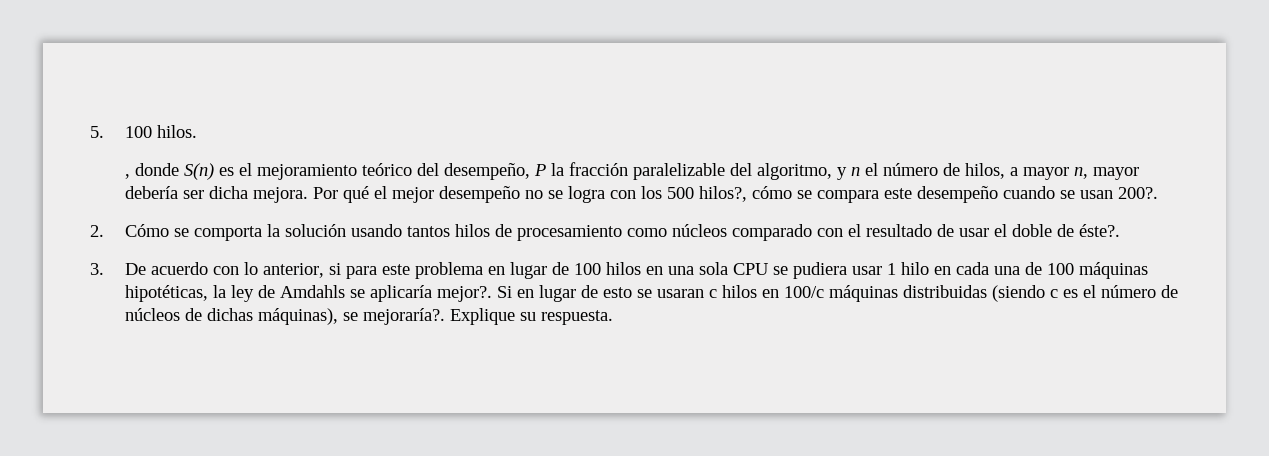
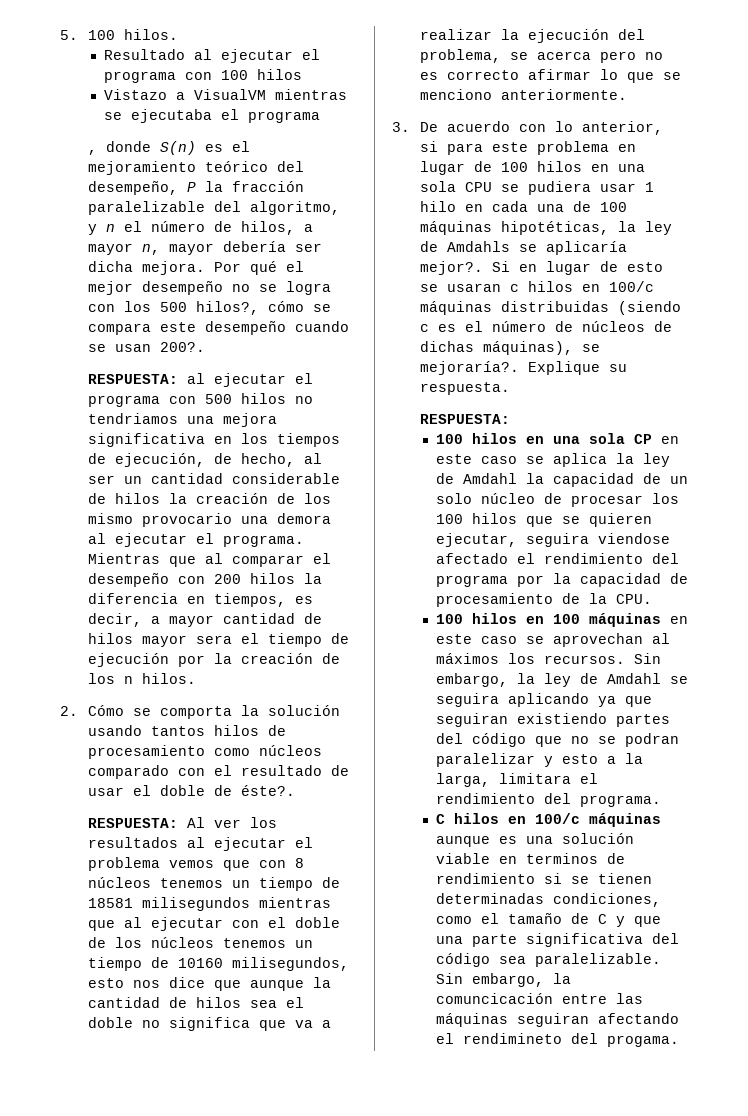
(198, 131) none -> [103,49,320,63] [103,69,302,83] [103,89,347,100] [103,109,320,123] // Resultado al ejecutar el programa con 100 hilos // Vistazo a VisualVM mientras se ejecutaba el programa
(1159, 193) none -> [87,373,313,387] [87,393,313,407] [87,413,277,427] [87,433,340,447] [87,453,322,467] [87,473,340,484] [87,493,331,504] [87,513,331,527] [87,533,304,547] [87,553,331,567] [87,573,322,587] [87,593,313,607] [87,613,322,627] [87,633,349,647] [87,653,340,667] [87,673,196,684] // RESPUESTA: al ejecutar el programa con 500 hilos no tendriamos una mejora significativa en los tiempos de ejecución, de hecho, al ser un cantidad considerable de hilos la creación de los mismo provocario una demora al ejecutar el programa. Mientras que al comparar el desempeño con 200 hilos la diferencia en tiempos, es decir, a mayor cantidad de hilos mayor sera el tiempo de ejecución por la creación de los n hilos.
(1121, 230) none -> [87,817,277,828] [87,837,313,851] [87,857,304,871] [87,877,340,891] [87,897,331,911] [87,917,340,931] [87,937,313,948] [87,957,349,971] [87,977,331,991] [87,997,304,1008] [87,1017,331,1031] [419,29,645,43] [419,49,663,63] [419,69,681,83] [419,89,627,100] // RESPUESTA: Al ver los resultados al ejecutar el problema vemos que con 8 núcleos tenemos un tiempo de 18581 milisegundos mientras que al ejecutar con el doble de los núcleos tenemos un tiempo de 10160 milisegundos, esto nos dice que aunque la cantidad de hilos sea el doble no significa que va a realizar la ejecución del problema, se acerca pero no es correcto afirmar lo que se menciono anteriormente.
(614, 317) none -> [419,414,510,424] [435,433,679,444] [435,453,670,467] [435,473,688,487] [435,493,679,507] [435,513,652,527] [435,533,670,547] [435,553,679,564] [435,573,688,587] [435,593,652,607] [435,613,688,627] [435,633,670,647] [435,653,661,664] [435,673,688,687] [435,693,652,707] [435,713,670,727] [435,733,679,747] [435,753,643,767] [435,773,598,787] [435,793,661,807] [435,813,661,827] [435,833,634,847] [435,853,625,864] [435,873,652,884] [435,893,661,907] [435,913,661,927] [435,933,679,947] [435,953,661,967] [435,973,571,987] [435,993,643,1004] [435,1013,679,1027] [435,1033,679,1047] // RESPUESTA: // 100 hilos en una sola CP en este caso se aplica la ley de Amdahl la capacidad de un solo núcleo de procesar los 100 hilos que se quieren ejecutar, seguira viendose afectado el rendimiento del programa por la capacidad de procesamiento de la CPU. // 100 hilos en 100 máquinas en este caso se aprovechan al máximos los recursos. Sin embargo, la ley de Amdahl se seguira aplicando ya que seguiran existiendo partes del código que no se podran paralelizar y esto a la larga, limitara el rendimiento del programa. // C hilos en 100/c máquinas aunque es una solución viable en terminos de rendimiento si se tienen determinadas condiciones, como el tamaño de C y que una parte significativa del código sea paralelizable. Sin embargo, la comuncicación entre las máquinas seguiran afectando el rendimineto del progama.

